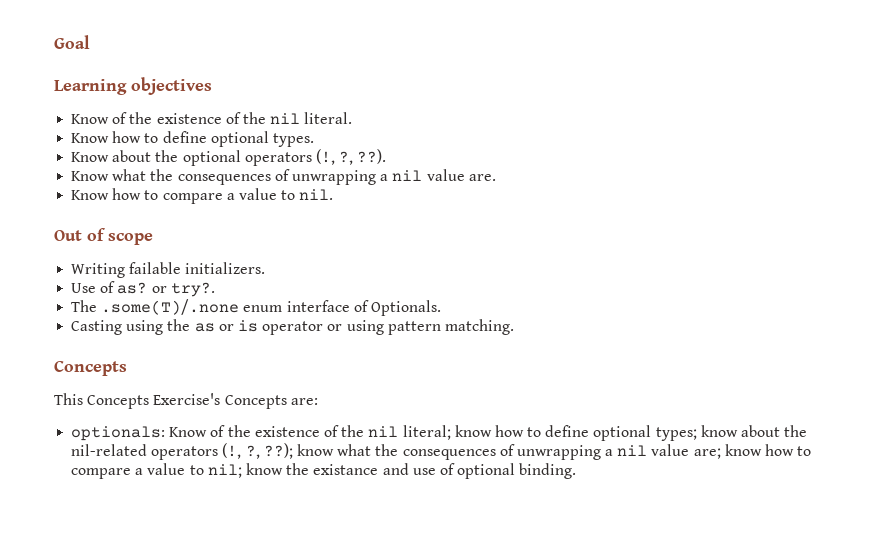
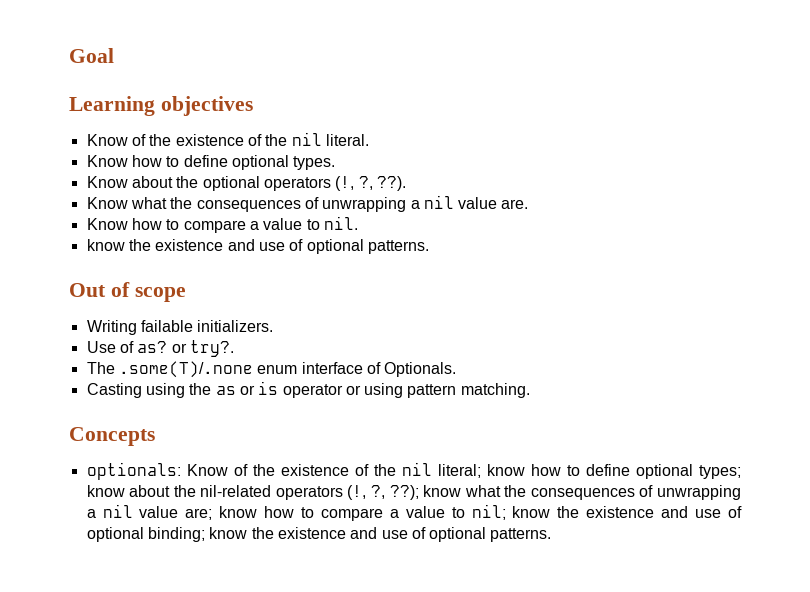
(334, 194) none -> [86,239,429,254] // know the existence and use of optional patterns.
[54,393,318,409] // This Concepts Exercise's Concepts are: -> (155, 436) none
[313,463,577,479] existance and use of optional binding. -> [586,506,743,518] [86,527,552,542] existence and use of optional binding; know the existence and use of optional patterns.

